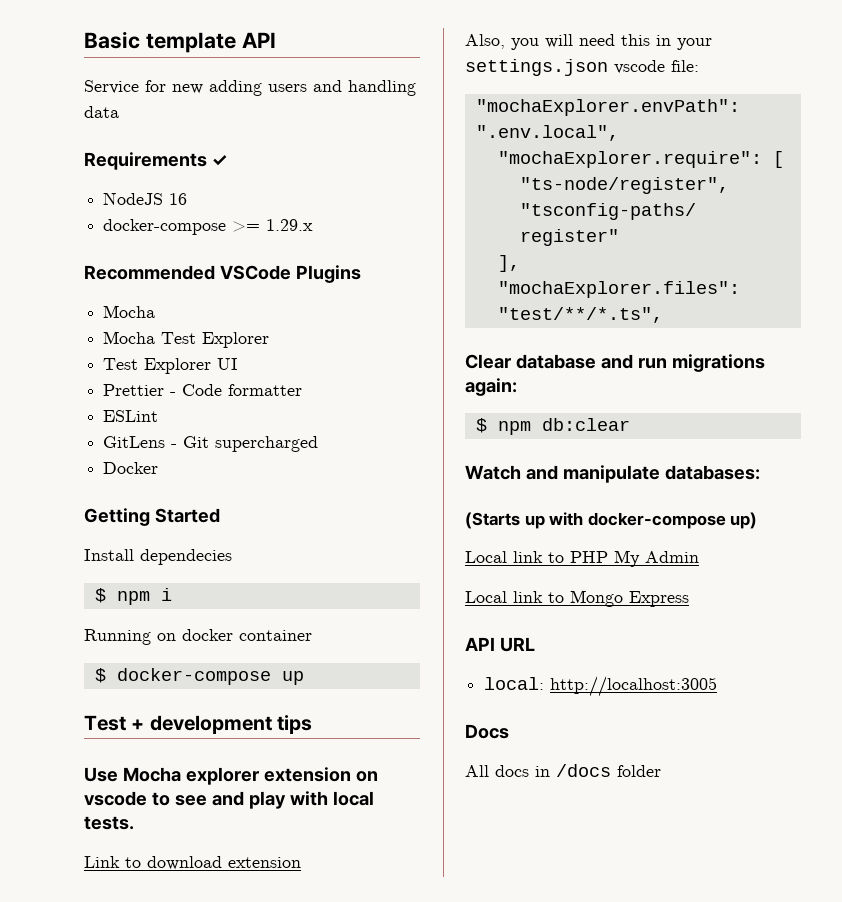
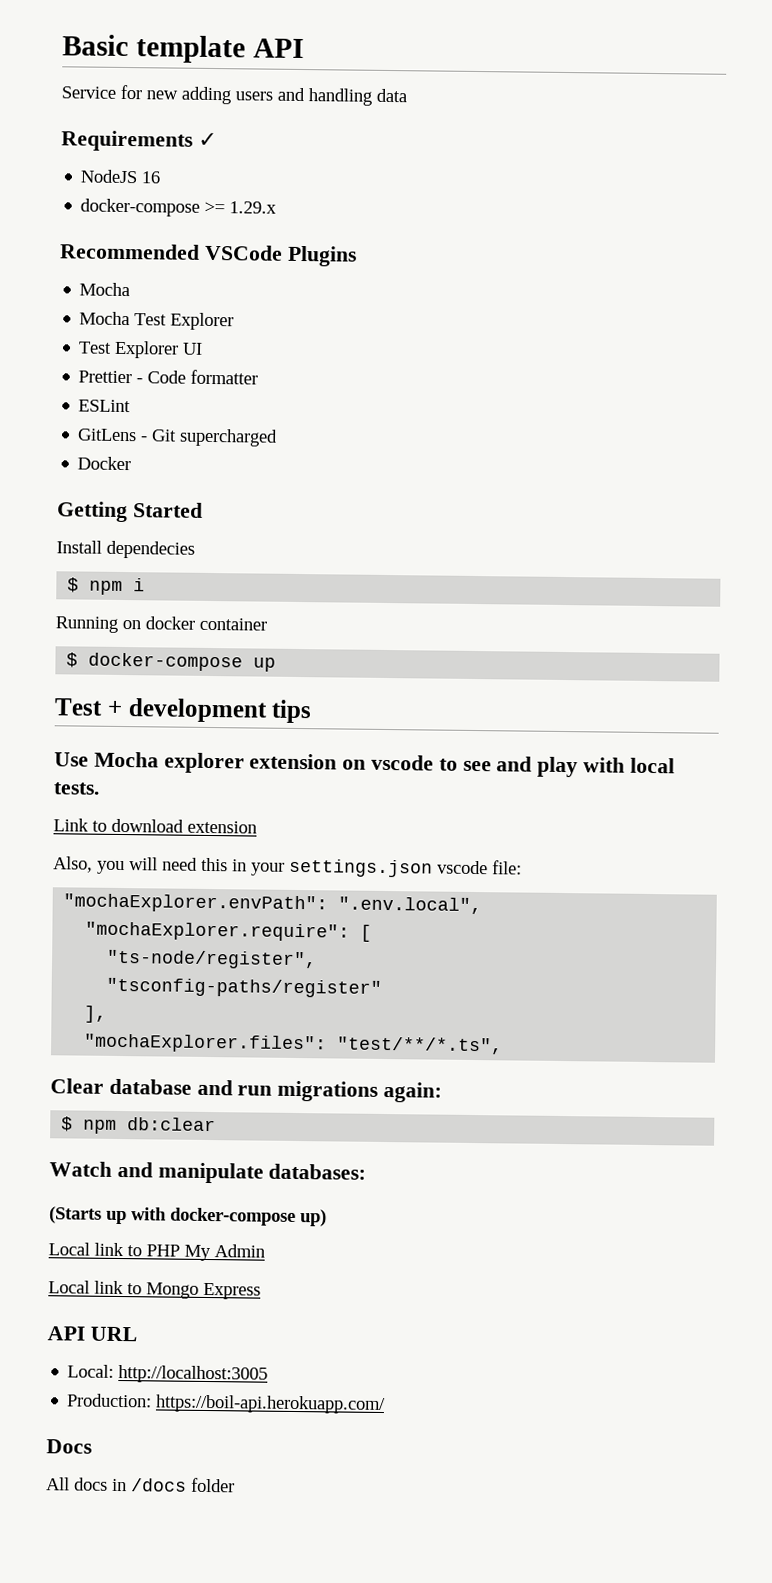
[484,677,545,690] local: -> [67,1364,115,1378] Local:
(718, 686) none -> [67,1393,387,1415] // Production: https://boil-api.herokuapp.com/

